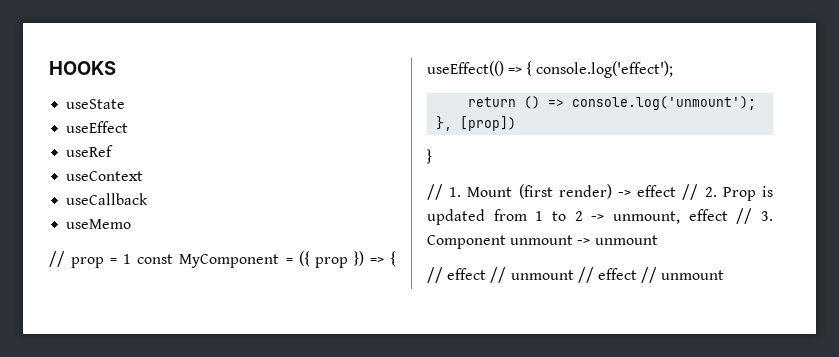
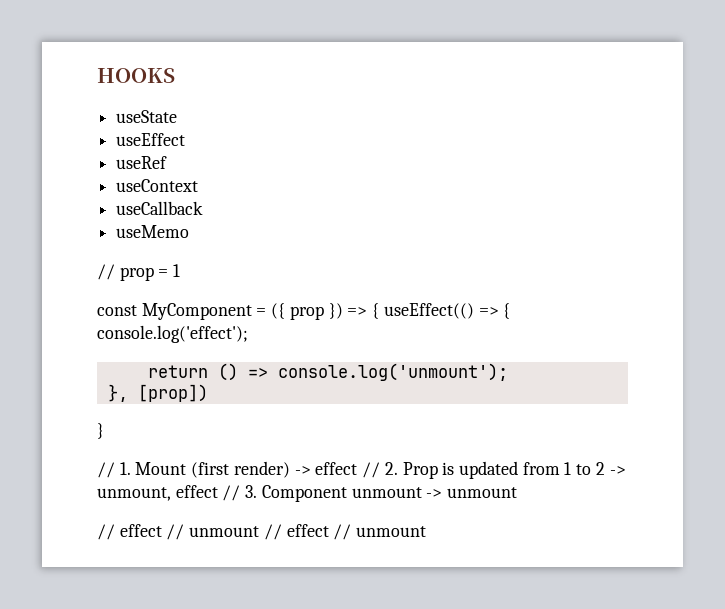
(132, 259) none -> (181, 270) //

